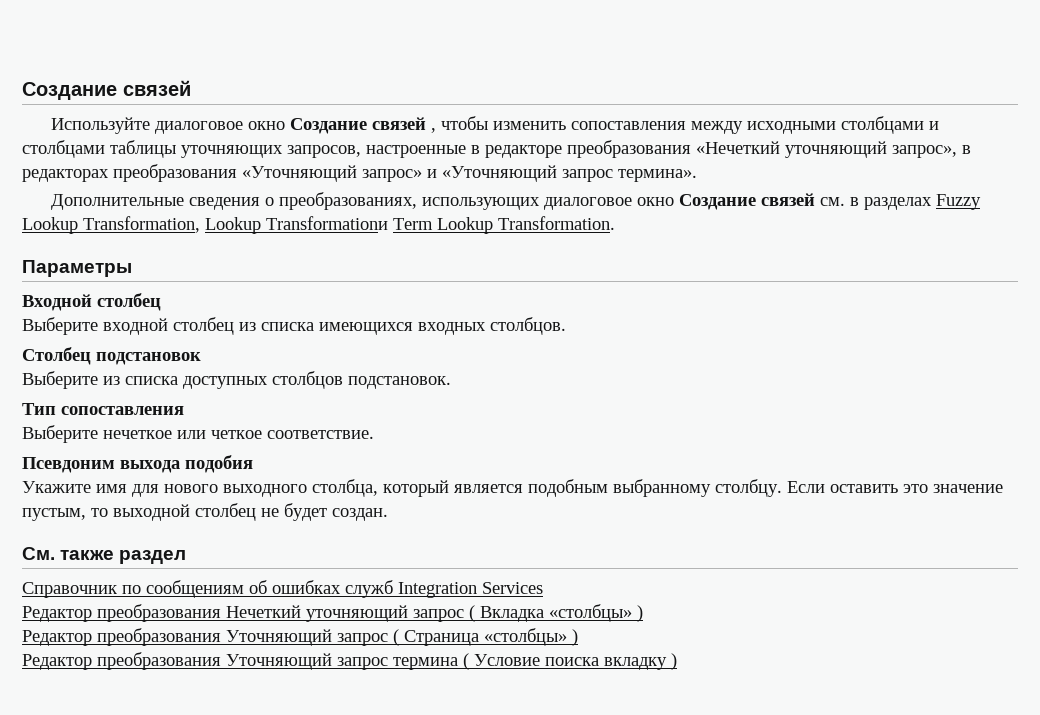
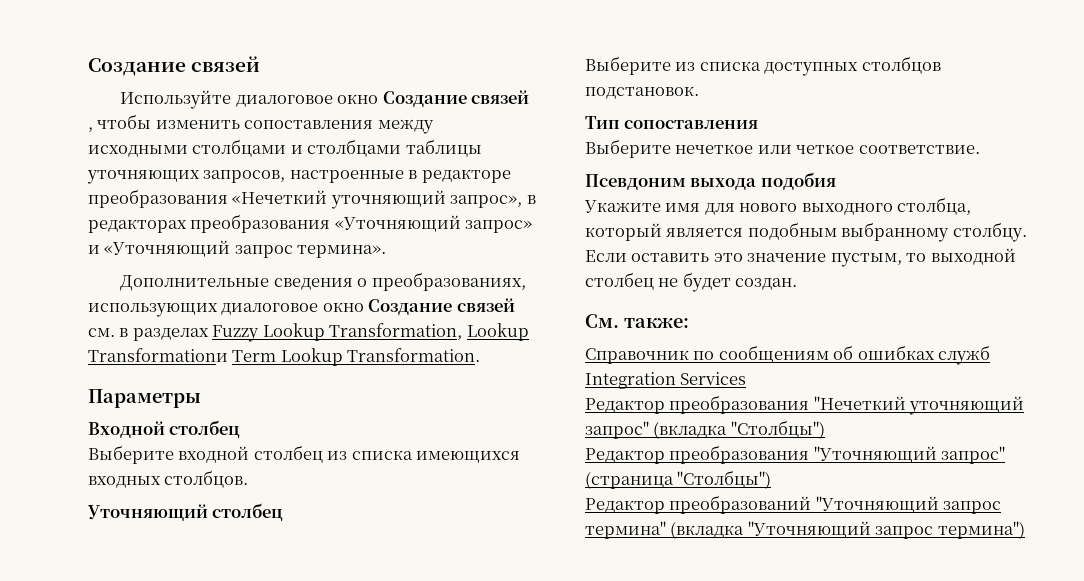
[22,347,201,365] Столбец подстановок -> [88,503,284,522] Уточняющий столбец
[60,550,187,564] также раздел -> [624,318,689,328] также:
[226,604,643,622] [22,628,578,646] [22,652,677,670] Нечеткий уточняющий запрос ( Вкладка «столбцы» ) // Редактор преобразования Уточняющий запрос ( Страница «столбцы» ) // Редактор преобразования Уточняющий запрос термина ( Условие поиска вкладку ) -> [813,396,1025,415] [585,420,825,439] [585,445,1006,464] [585,470,772,489] [585,495,1002,514] [585,521,1025,539] "Нечеткий уточняющий запрос" (вкладка "Столбцы") // Редактор преобразования "Уточняющий запрос" (страница "Столбцы") // Редактор преобразований "Уточняющий запрос термина" (вкладка "Уточняющий запрос термина")

